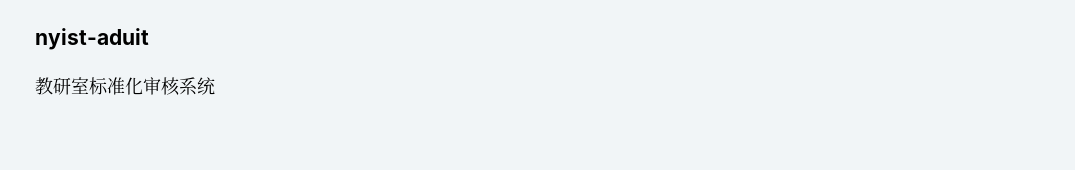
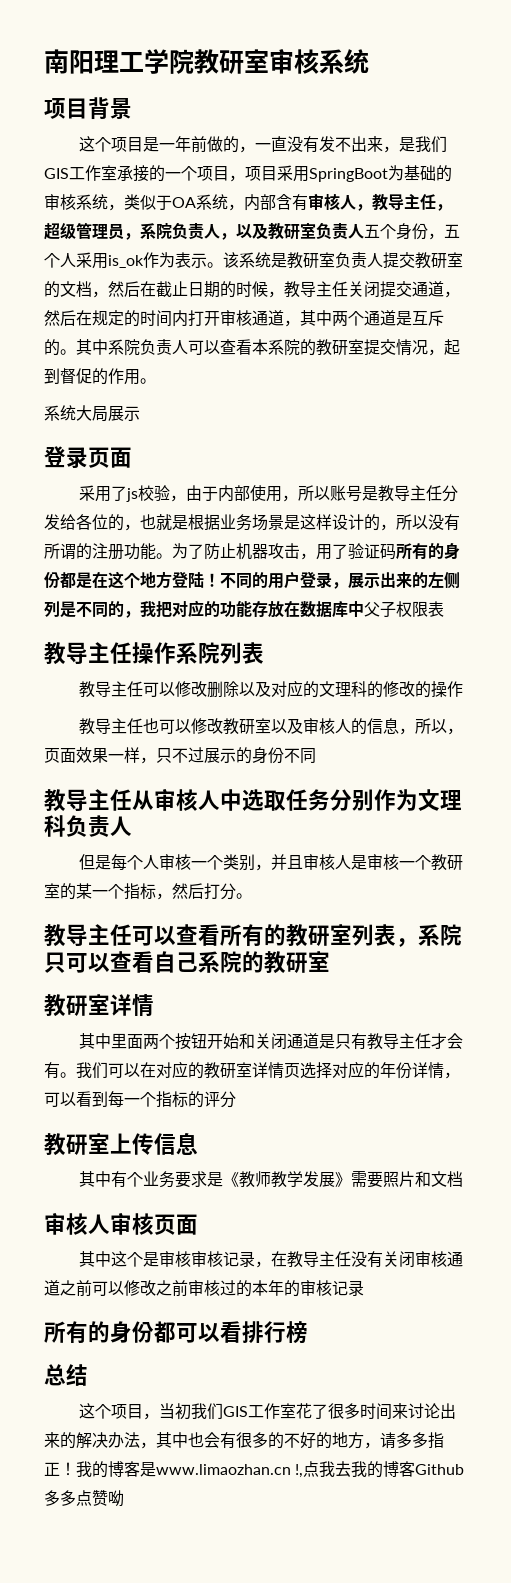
[35,28,149,50] [35,77,215,96] nyist-aduit // 教研室标准化审核系统 -> [44,49,369,74] [44,97,132,120] [78,136,447,153] [44,165,452,182] [44,193,452,211] [44,222,460,240] [44,252,463,269] [44,281,460,298] [44,310,444,327] [44,339,460,356] [44,368,156,385] [44,405,140,422] [44,446,132,469] [78,485,458,502] [44,514,460,531] [44,543,460,560] [44,571,460,589] [44,600,444,618] [44,642,264,665] [78,680,463,698] [78,718,463,735] [44,747,316,764] [44,788,462,812] [44,815,132,837] [78,854,463,871] [44,883,252,900] [44,924,462,947] [44,951,330,974] [44,994,154,1017] [78,1033,463,1050] [44,1061,460,1079] [44,1091,236,1108] [44,1132,198,1156] [78,1171,463,1188] [44,1212,198,1235] [78,1251,463,1268] [44,1280,364,1297] [44,1321,308,1344] [44,1364,88,1386] [78,1403,456,1420] [44,1432,444,1449] [44,1461,465,1478] [44,1490,124,1507] 南阳理工学院教研室审核系统 // 项目背景 // 这个项目是一年前做的，一直没有发不出来，是我们GIS工作室承接的一个项目，项目采用SpringBoot为基础的审核系统，类似于OA系统，内部含有审核人，教导主任，超级管理员，系院负责人，以及教研室负责人五个身份，五个人采用is_ok作为表示。该系统是教研室负责人提交教研室的文档，然后在截止日期的时候，教导主任关闭提交通道，然后在规定的时间内打开审核通道，其中两个通道是互斥的。其中系院负责人可以查看本系院的教研室提交情况，起到督促的作用。 // 系统大局展示 // 登录页面 // 采用了js校验，由于内部使用，所以账号是教导主任分发给各位的，也就是根据业务场景是这样设计的，所以没有所谓的注册功能。为了防止机器攻击，用了验证码所有的身份都是在这个地方登陆！不同的用户登录，展示出来的左侧列是不同的，我把对应的功能存放在数据库中父子权限表 // 教导主任操作系院列表 // 教导主任可以修改删除以及对应的文理科的修改的操作 // 教导主任也可以修改教研室以及审核人的信息，所以，页面效果一样，只不过展示的身份不同 // 教导主任从审核人中选取任务分别作为文理科负责人 // 但是每个人审核一个类别，并且审核人是审核一个教研室的某一个指标，然后打分。 // 教导主任可以查看所有的教研室列表，系院只可以查看自己系院的教研室 // 教研室详情 // 其中里面两个按钮开始和关闭通道是只有教导主任才会有。我们可以在对应的教研室详情页选择对应的年份详情，可以看到每一个指标的评分 // 教研室上传信息 // 其中有个业务要求是《教师教学发展》需要照片和文档 // 审核人审核页面 // 其中这个是审核审核记录，在教导主任没有关闭审核通道之前可以修改之前审核过的本年的审核记录 // 所有的身份都可以看排行榜 // 总结 // 这个项目，当初我们GIS工作室花了很多时间来讨论出来的解决办法，其中也会有很多的不好的地方，请多多指正！我的博客是www.limaozhan.cn !,点我去我的博客Github多多点赞呦

